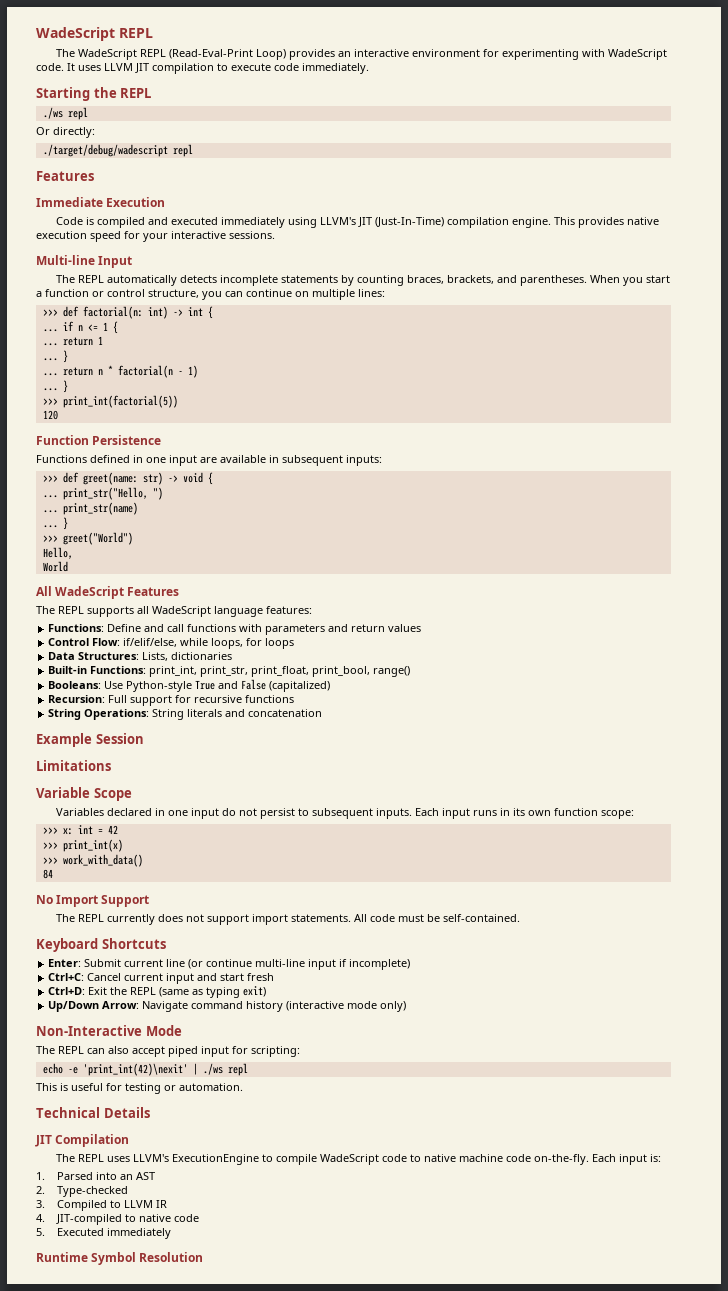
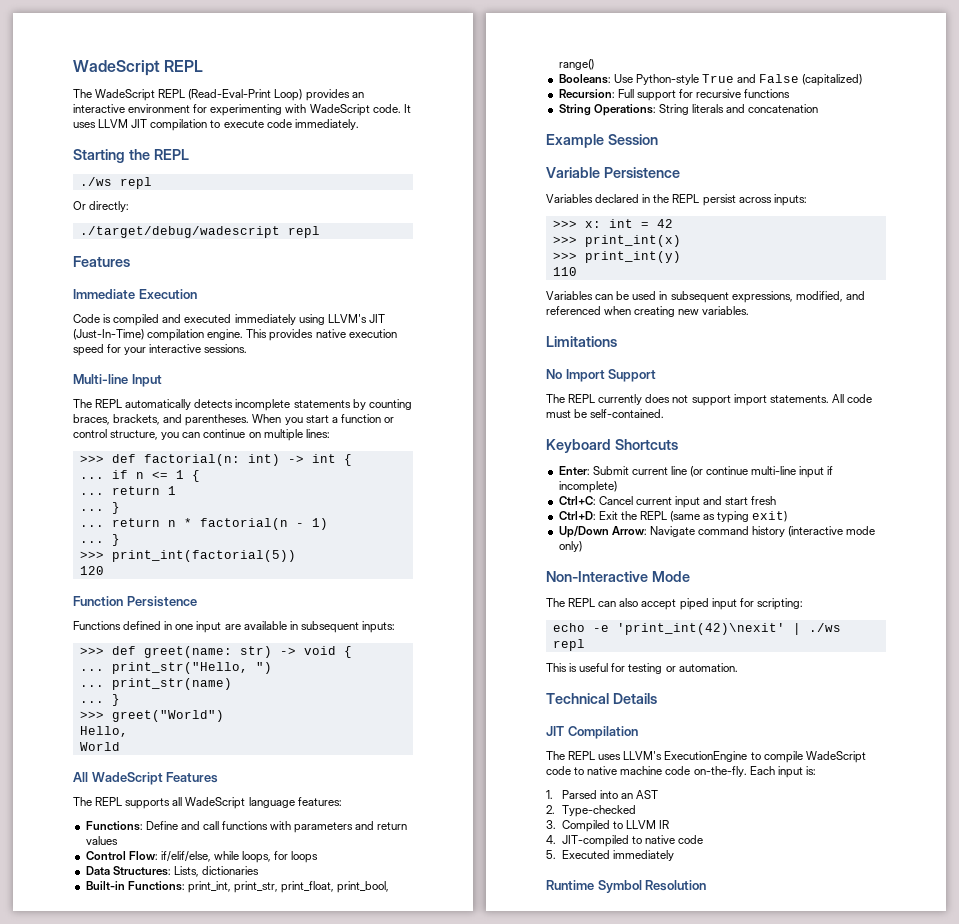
[36,760,111,771] // Limitations -> (658, 139) none
[93,788,132,801] Scope -> [603,167,680,178] Persistence
[168,808,635,819] one input do not persist to subsequent inputs. Each input runs in its own function scope: -> [653,194,807,206] the REPL persist across inputs:
[62,854,143,867] [42,869,53,879] work_with_data() // 84 -> [584,251,681,263] [552,267,577,276] [546,291,865,303] [546,306,750,317] [546,336,617,347] print_int(y) // 110 // Variables can be used in subsequent expressions, modified, and referenced when creating new variables. // Limitations

